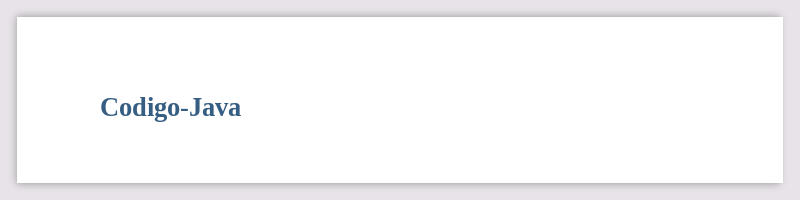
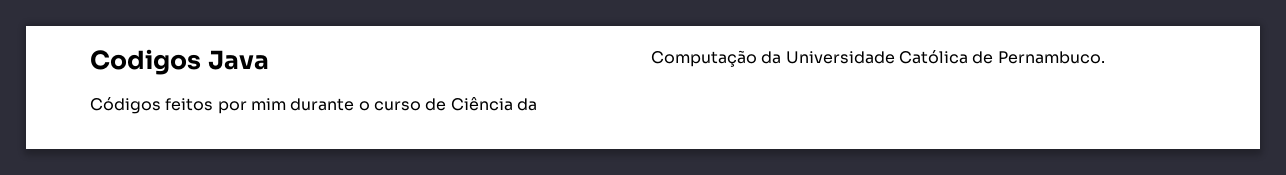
[100,97,241,122] Codigo-Java -> [90,49,269,75] [90,97,537,114] [651,50,1105,67] Codigos Java // Códigos feitos por mim durante o curso de Ciência da Computação da Universidade Católica de Pernambuco.

